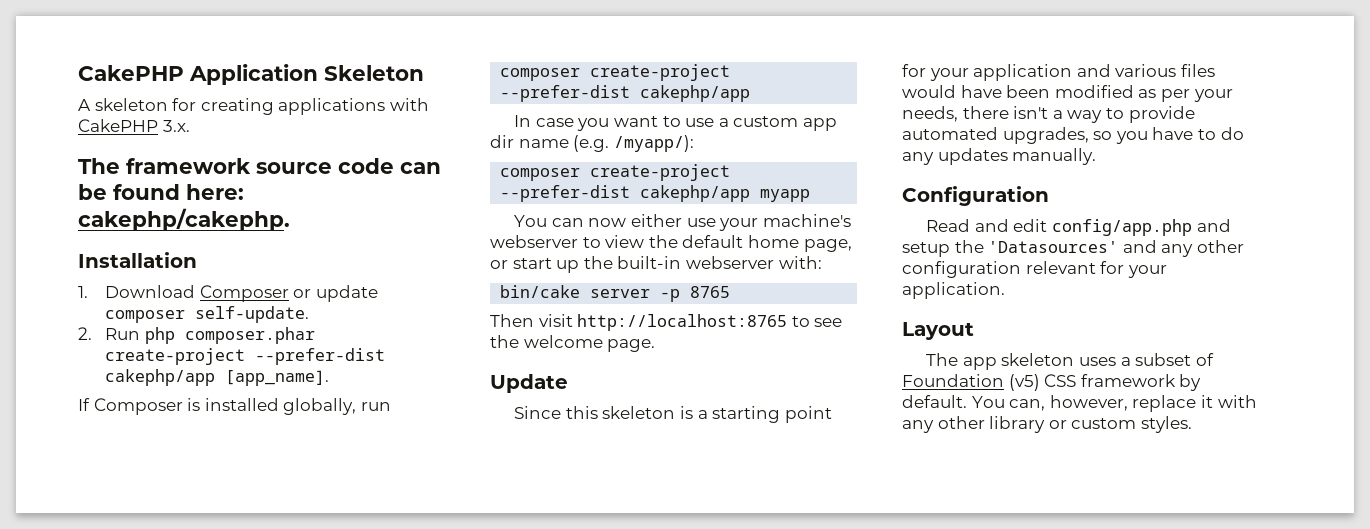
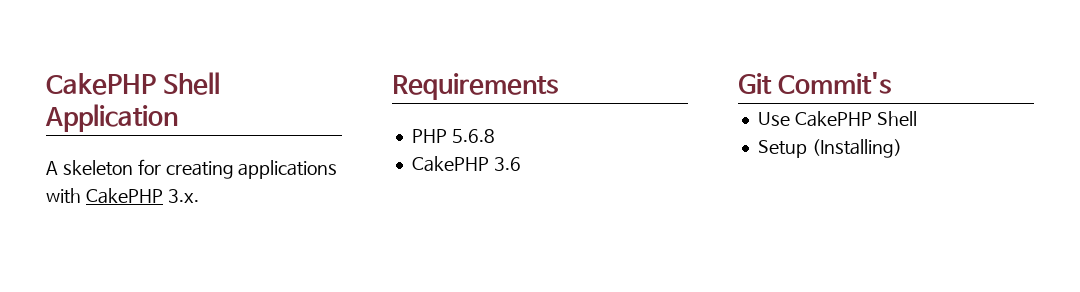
[78,65,184,81] CakePHP -> [46,72,220,95] CakePHP Shell
[324,65,424,81] Skeleton -> (178, 118) none
[78,158,441,174] [78,184,244,200] [78,208,290,231] [78,252,197,268] [78,285,378,302] [105,306,310,323] [78,327,315,344] [105,348,386,365] [105,369,330,386] [78,398,391,415] [500,64,731,81] [500,85,751,102] [514,115,837,131] [490,135,694,152] [500,164,731,181] [500,185,811,202] [514,214,851,231] [490,235,852,252] [490,256,822,273] [500,285,731,302] [490,314,843,331] [490,335,656,352] [490,374,568,393] [514,406,832,423] [902,64,1215,81] [902,85,1233,102] [902,106,1195,123] [902,127,1244,144] [902,148,1097,165] [902,186,1049,206] [926,219,1231,236] [902,240,1244,257] [902,261,1167,278] [902,282,1005,299] [902,322,974,340] [926,353,1214,370] [902,374,1202,391] [902,395,1257,412] [902,416,1192,433] The framework source code can be found here: cakephp/cakephp. // Installation // 1. Download Composer or update composer self-update. // 2. Run php composer.phar create-project --prefer-dist cakephp/app [app_name]. // If Composer is installed globally, run // composer create-project --prefer-dist cakephp/app // In case you want to use a custom app dir name (e.g. /myapp/): // composer create-project --prefer-dist cakephp/app myapp // You can now either use your machine's webserver to view the default home page, or start up the built-in webserver with: // bin/cake server -p 8765 // Then visit http://localhost:8765 to see the welcome page. // Update // Since this skeleton is a starting point for your application and various files would have been modified as per your needs, there isn't a way to provide automated upgrades, so you have to do any updates manually. // Configuration // Read and edit config/app.php and setup the 'Datasources' and any other configuration relevant for your application. // Layout // The app skeleton uses a subset of Foundation (v5) CSS framework by default. You can, however, replace it with any other library or custom styles. -> [392,73,558,100] [411,129,495,143] [411,156,521,172] [738,72,891,94] [757,111,917,127] [757,139,902,158] Requirements // PHP 5.6.8 // CakePHP 3.6 // Git Commit's // Use CakePHP Shell // Setup (Installing)

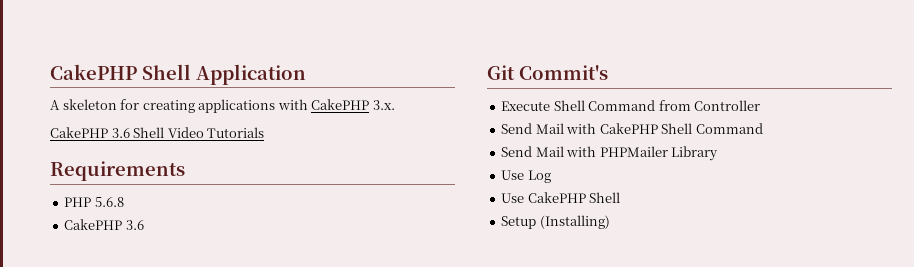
(199, 196) none -> [50,127,265,138] // CakePHP 3.6 Shell Video Tutorials
(891, 83) none -> [501,100,761,111] [501,123,763,134] [501,146,719,161] [501,170,551,183] // Execute Shell Command from Controller // Send Mail with CakePHP Shell Command // Send Mail with PHPMailer Library // Use Log

